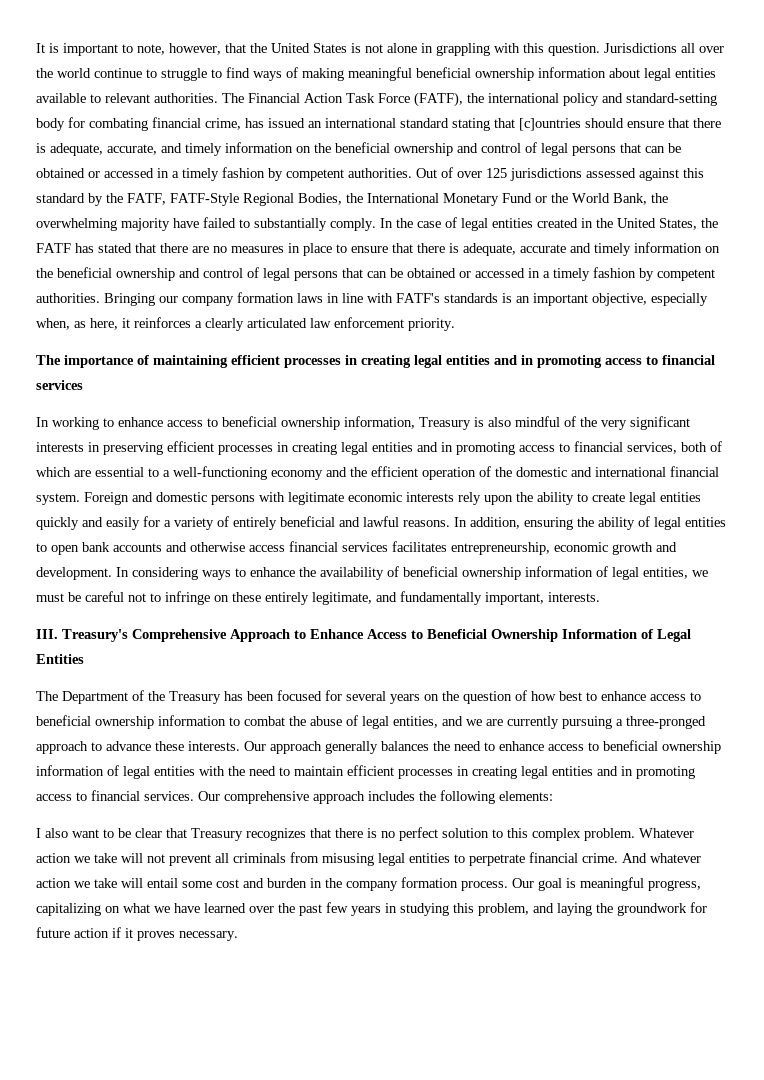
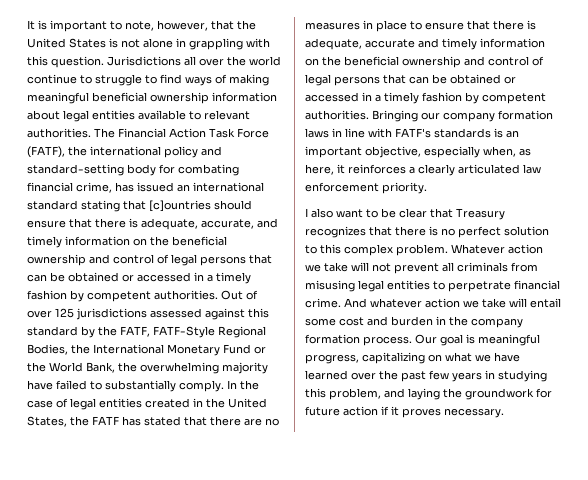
[36,355,715,368] [36,380,83,390] [36,416,690,430] [36,441,722,455] [36,466,719,480] [36,492,701,505] [36,516,726,530] [36,541,677,555] [36,566,708,580] [36,591,600,605] [36,629,691,642] [36,654,84,664] [36,690,701,704] [36,715,706,729] [36,740,721,754] [36,765,695,779] [36,790,553,804] // The importance of maintaining efficient processes in creating legal entities and in promoting access to financial services // In working to enhance access to beneficial ownership information, Treasury is also mindful of the very significant interests in preserving efficient processes in creating legal entities and in promoting access to financial services, both of which are essential to a well-functioning economy and the efficient operation of the domestic and international financial system. Foreign and domestic persons with legitimate economic interests rely upon the ability to create legal entities quickly and easily for a variety of entirely beneficial and lawful reasons. In addition, ensuring the ability of legal entities to open bank accounts and otherwise access financial services facilitates entrepreneurship, economic growth and development. In considering ways to enhance the availability of beneficial ownership information of legal entities, we must be careful not to infringe on these entirely legitimate, and fundamentally important, interests. // III. Treasury's Comprehensive Approach to Enhance Access to Beneficial Ownership Information of Legal Entities // The Department of the Treasury has been focused for several years on the question of how best to enhance access to beneficial ownership information to combat the abuse of legal entities, and we are currently pursuing a three-pronged approach to advance these interests. Our approach generally balances the need to enhance access to beneficial ownership information of legal entities with the need to maintain efficient processes in creating legal entities and in promoting access to financial services. Our comprehensive approach includes the following elements: -> (427, 188) none

